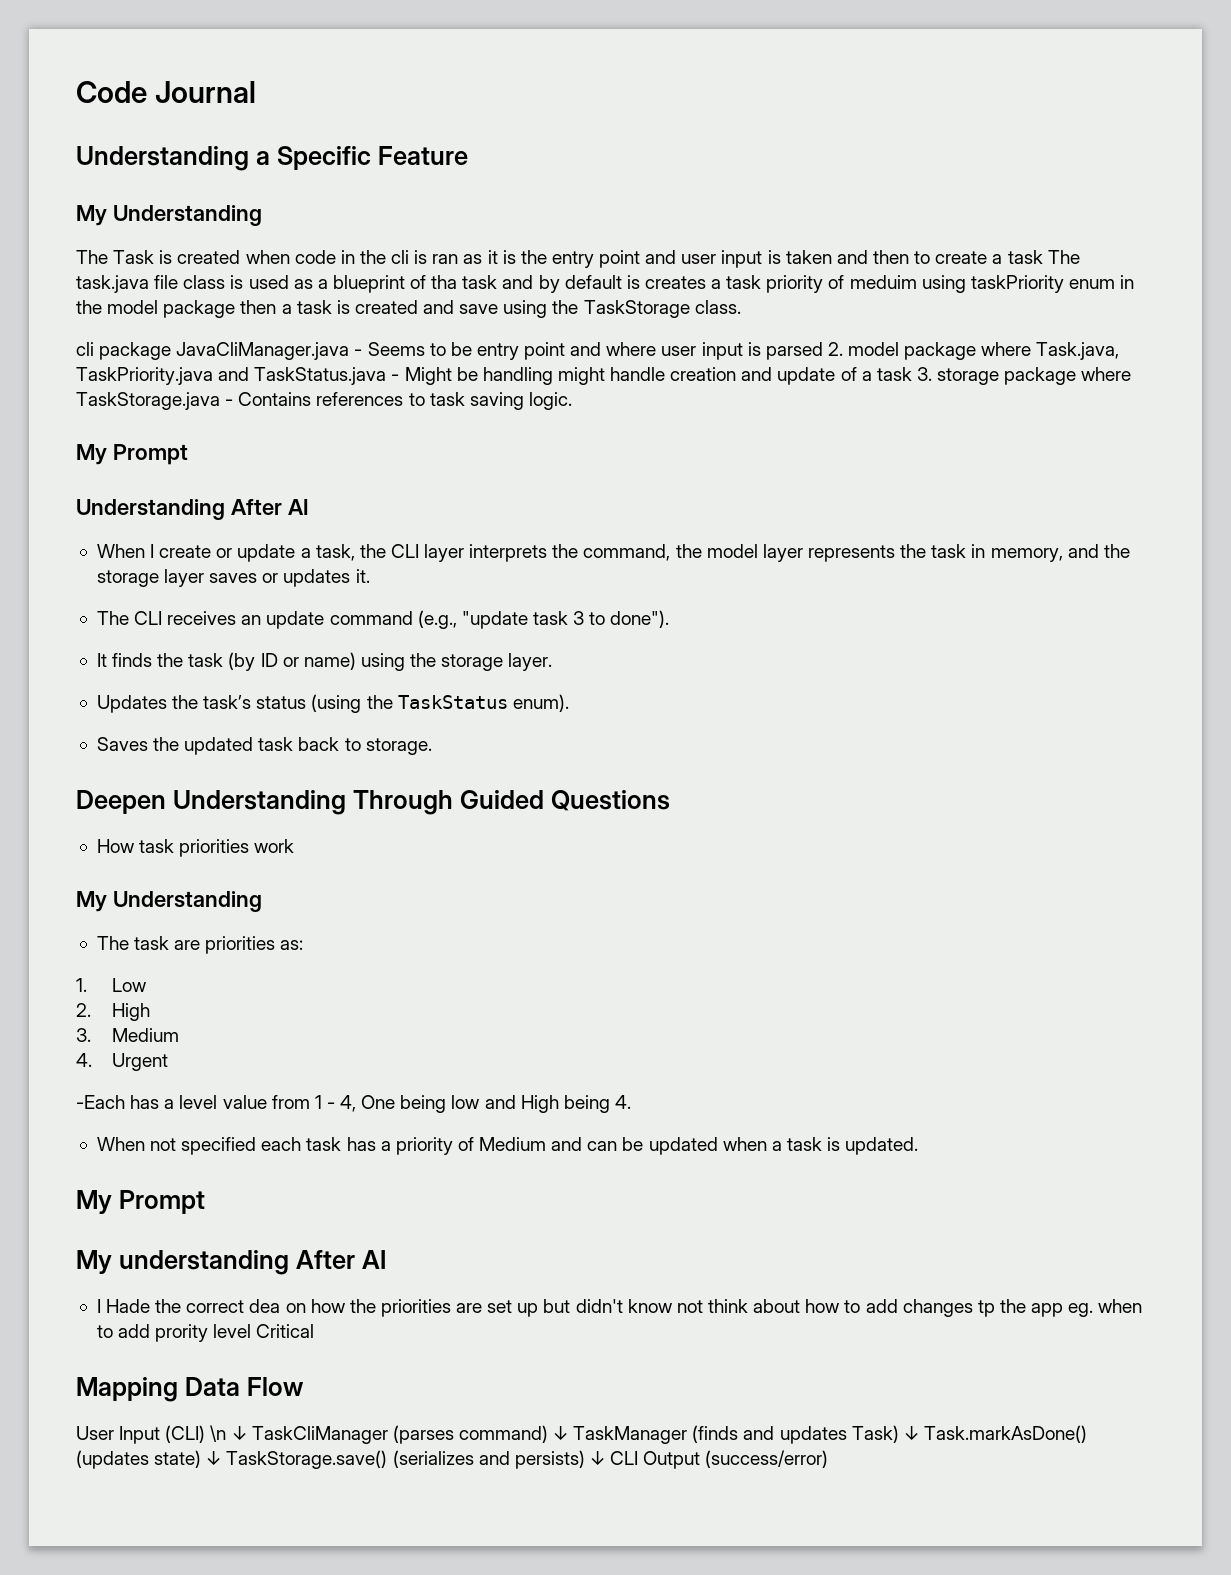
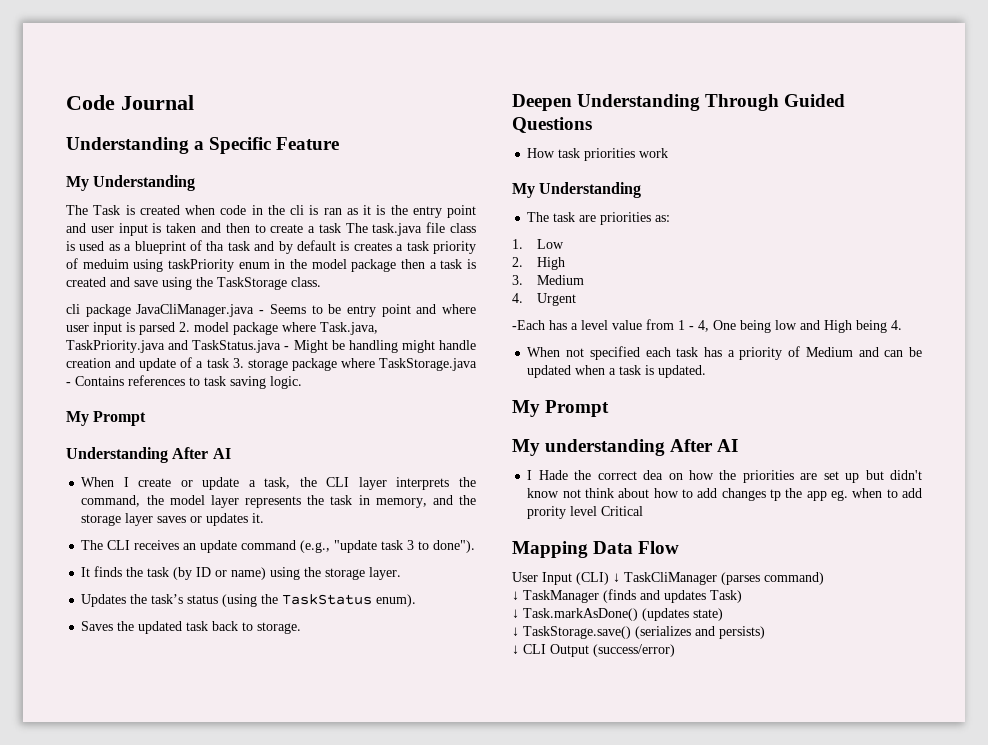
[210,1425,227,1442] \n -> (609, 578) none
(548, 1434) none -> (824, 578) //
(899, 1434) none -> (742, 596) //
(202, 1459) none -> (723, 614) //
(585, 1459) none -> (765, 632) //

